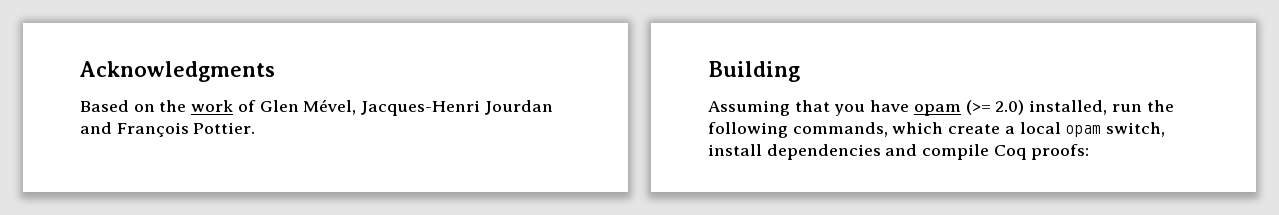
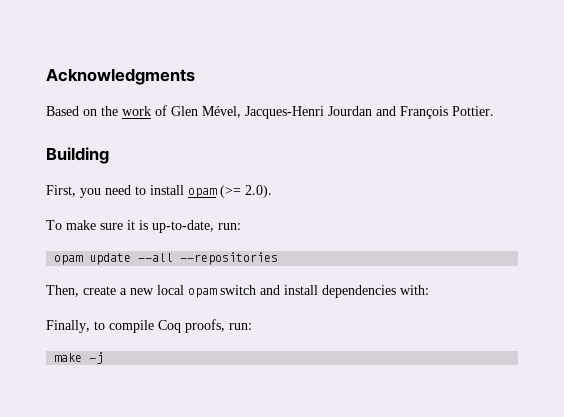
[708,100,1174,116] [708,122,944,138] Assuming that you have opam (>= 2.0) installed, run the following commands, which -> [46,185,272,198] [46,220,241,233] [54,252,279,265] [46,285,79,297] First, you need to install opam (>= 2.0). // To make sure it is up-to-date, run: // opam update --all --repositories // Then,
(1015, 130) none -> [130,288,154,295] new
[1106,122,1166,137] [708,144,1089,160] switch, install dependencies and compile Coq proofs: -> [220,285,429,298] [46,319,252,333] [54,352,104,364] switch and install dependencies with: // Finally, to compile Coq proofs, run: // make -j

